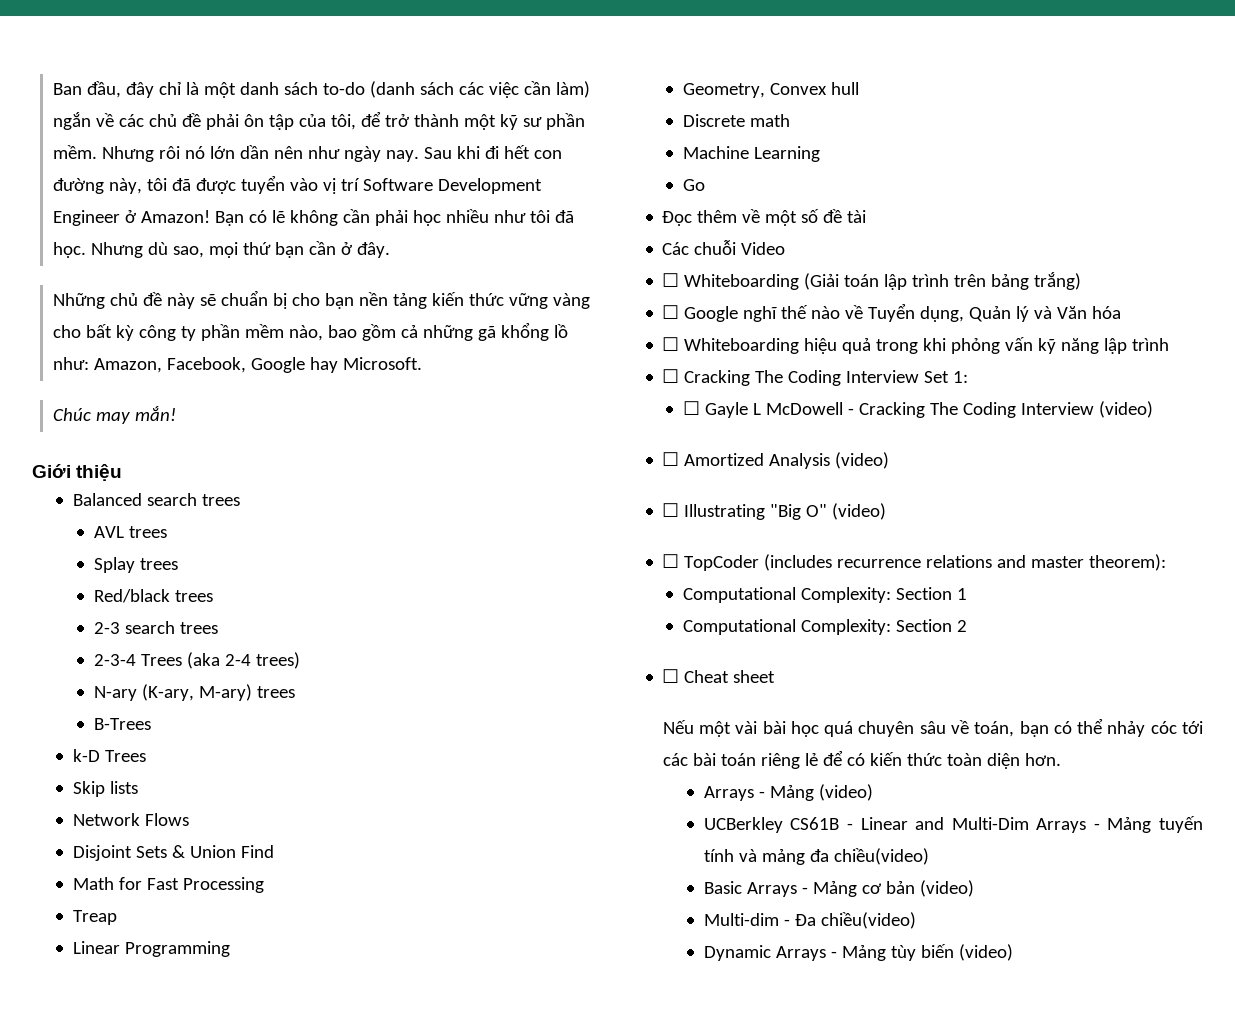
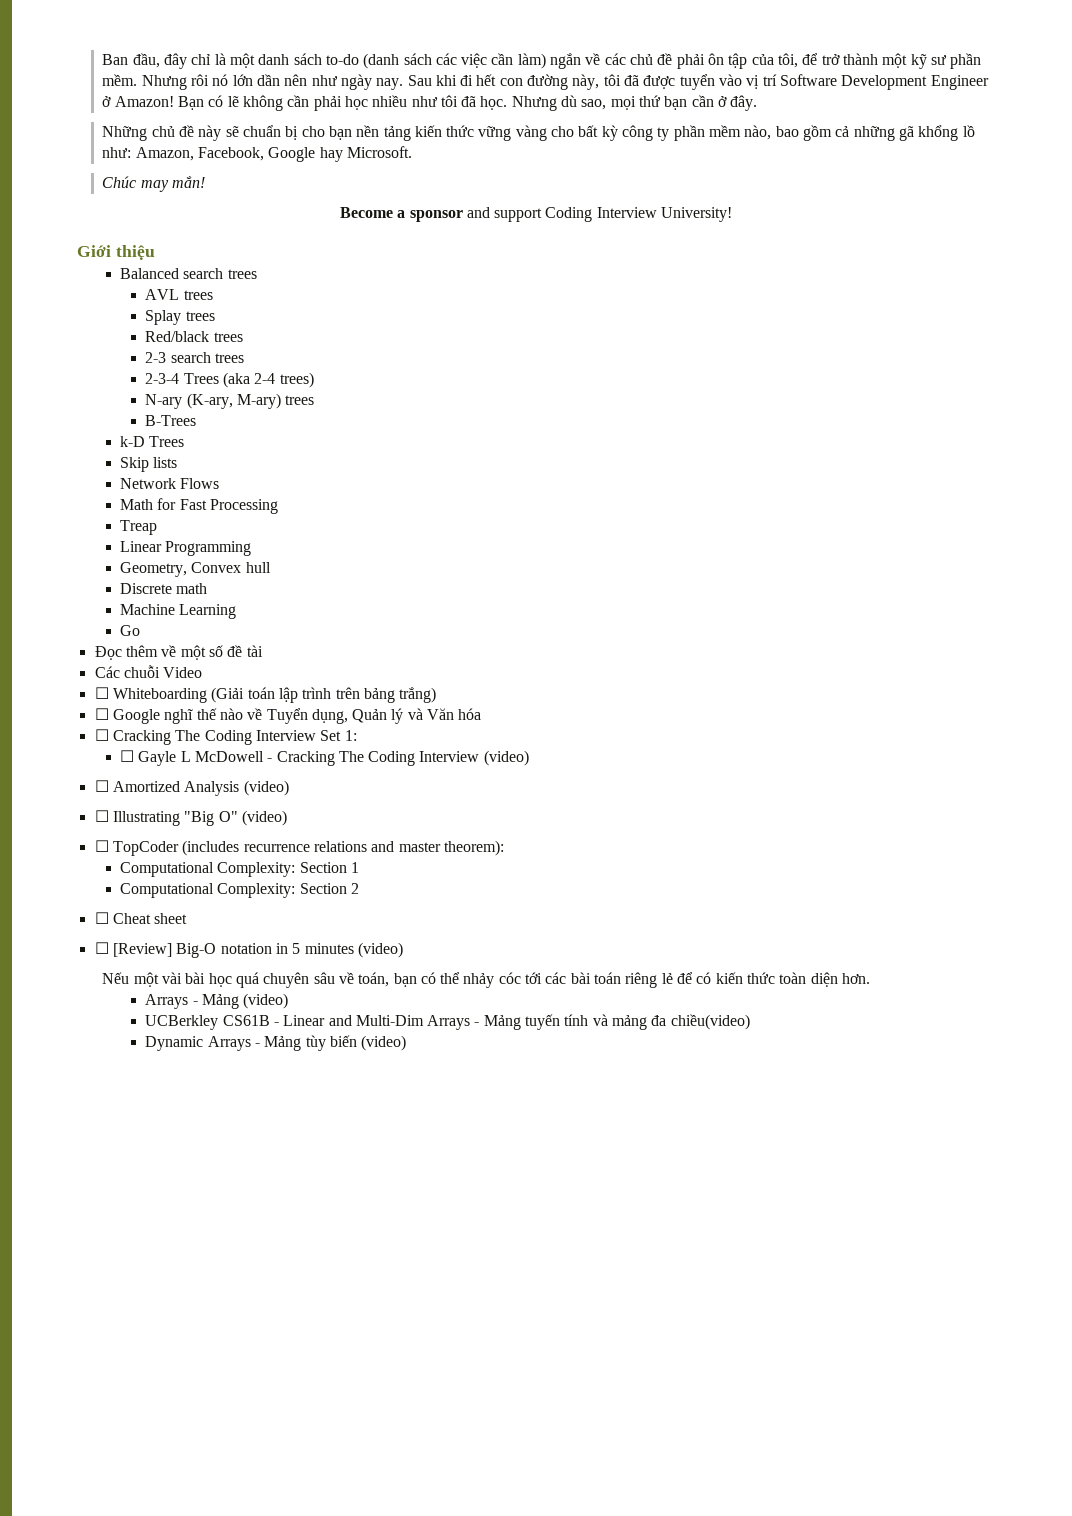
(176, 413) none -> [339,207,733,222] // Become a sponsor and support Coding Interview University!
[73,845,275,861] // Disjoint Sets & Union Find -> (220, 483) none
[662,337,1170,354] // ☐ Whiteboarding hiệu quả trong khi phỏng vấn kỹ năng lập trình -> (482, 714) none
(776, 676) none -> [94,942,403,958] // ☐ [Review] Big-O notation in 5 minutes (video)
[703,880,974,897] [703,912,916,929] // Basic Arrays - Mảng cơ bản (video) // Multi-dim - Đa chiều(video) -> (750, 1022) none

